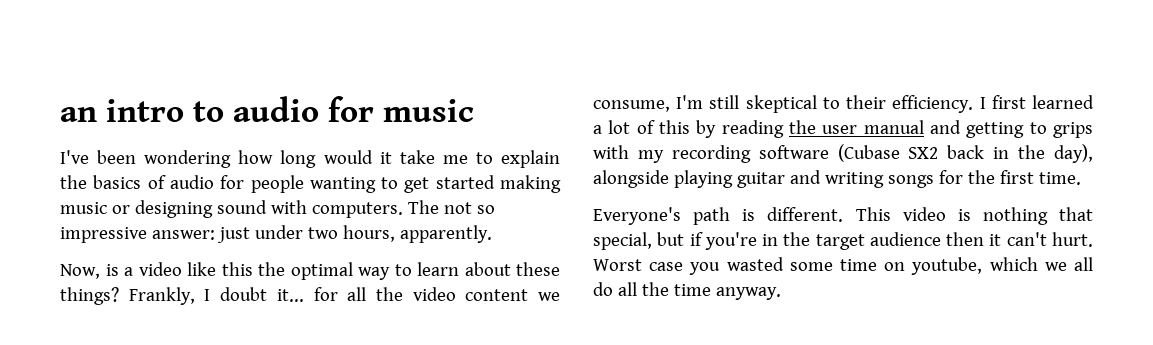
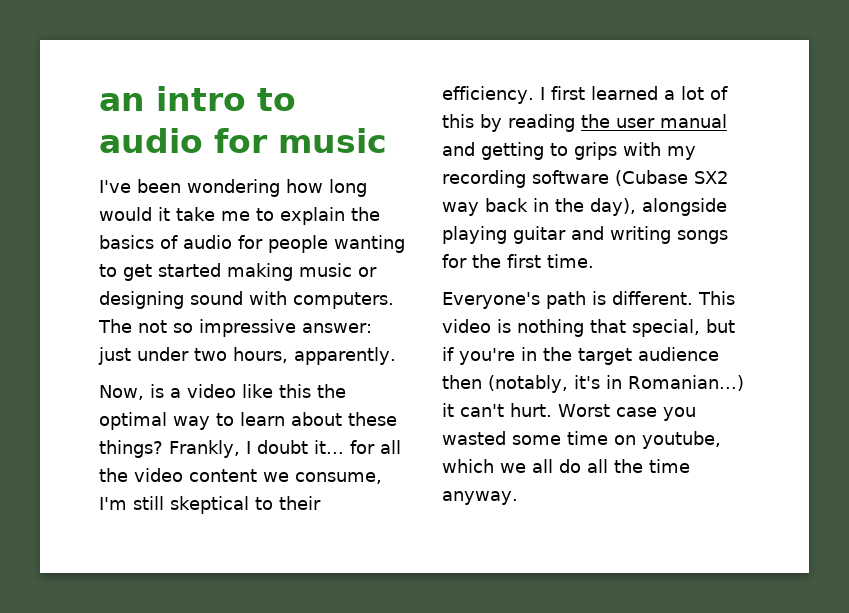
(939, 153) none -> [442,202,479,216] way
(985, 239) none -> [488,375,744,393] (notably, it's in Romanian...)

